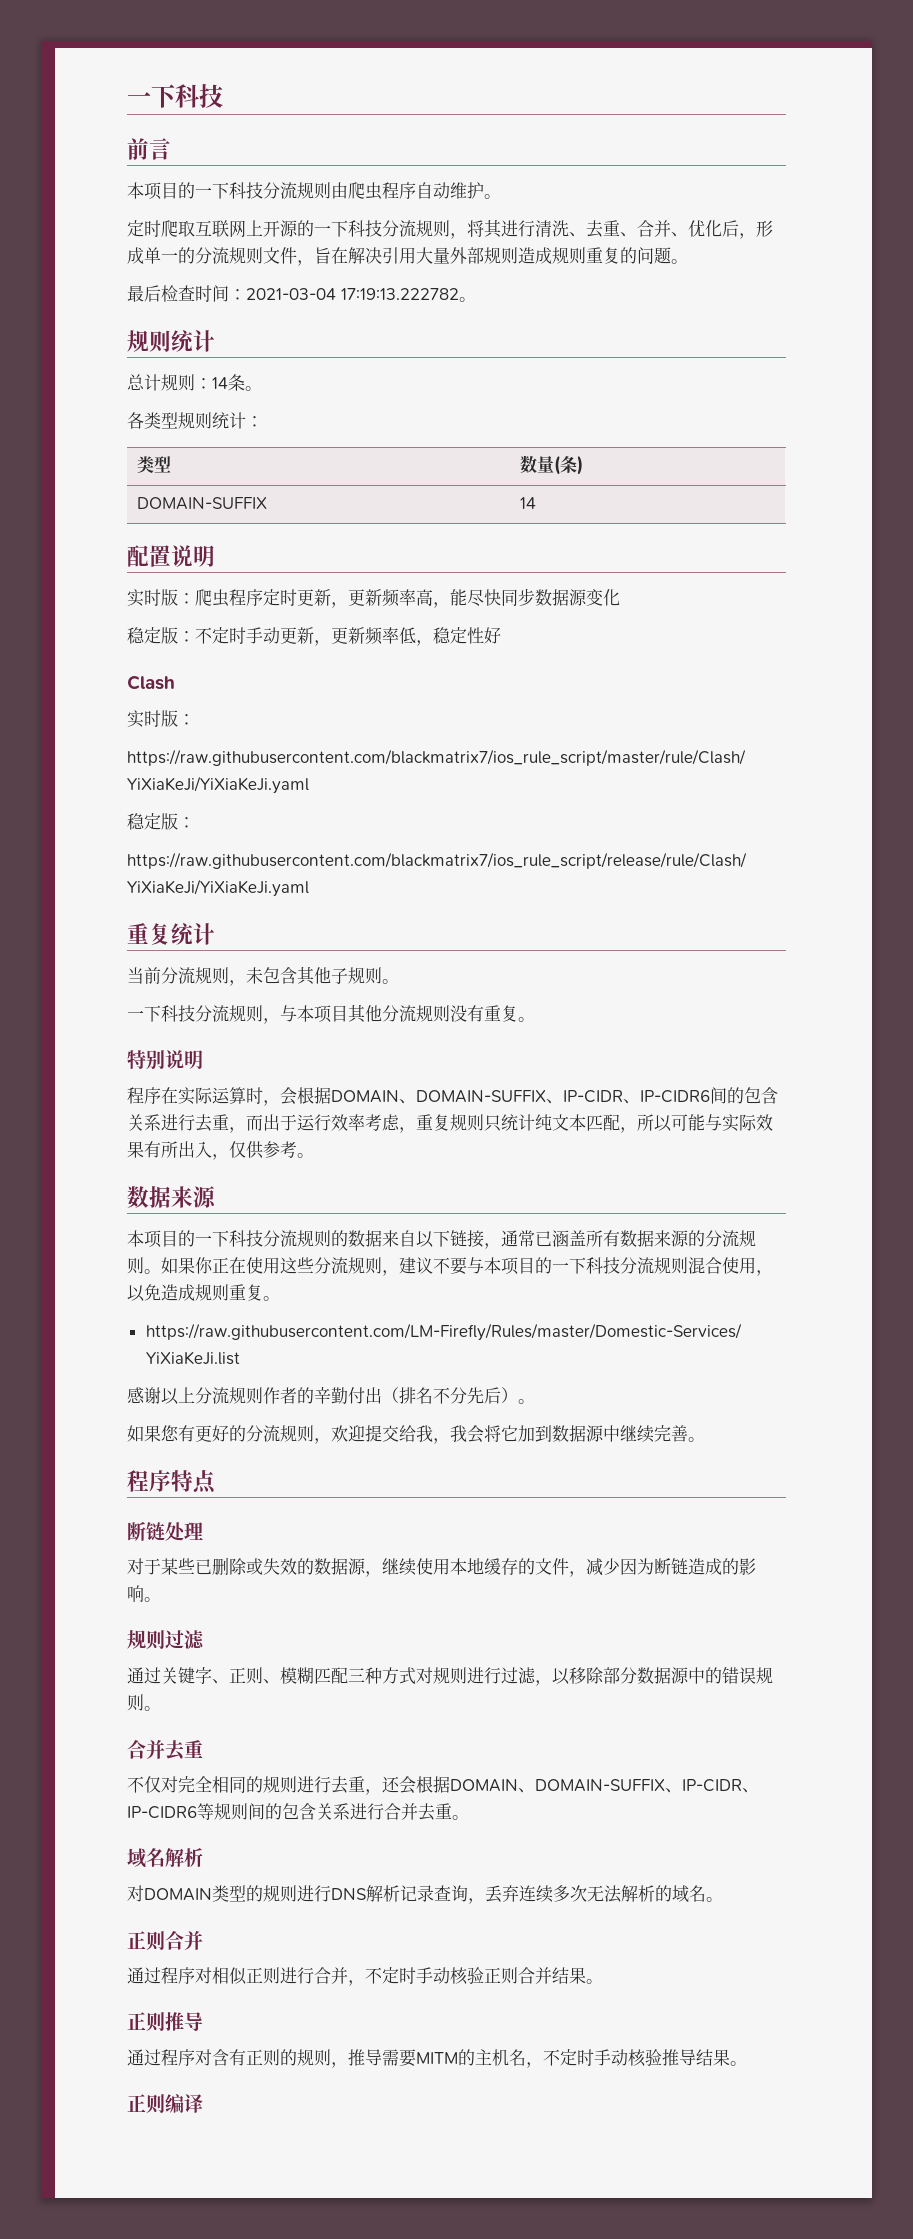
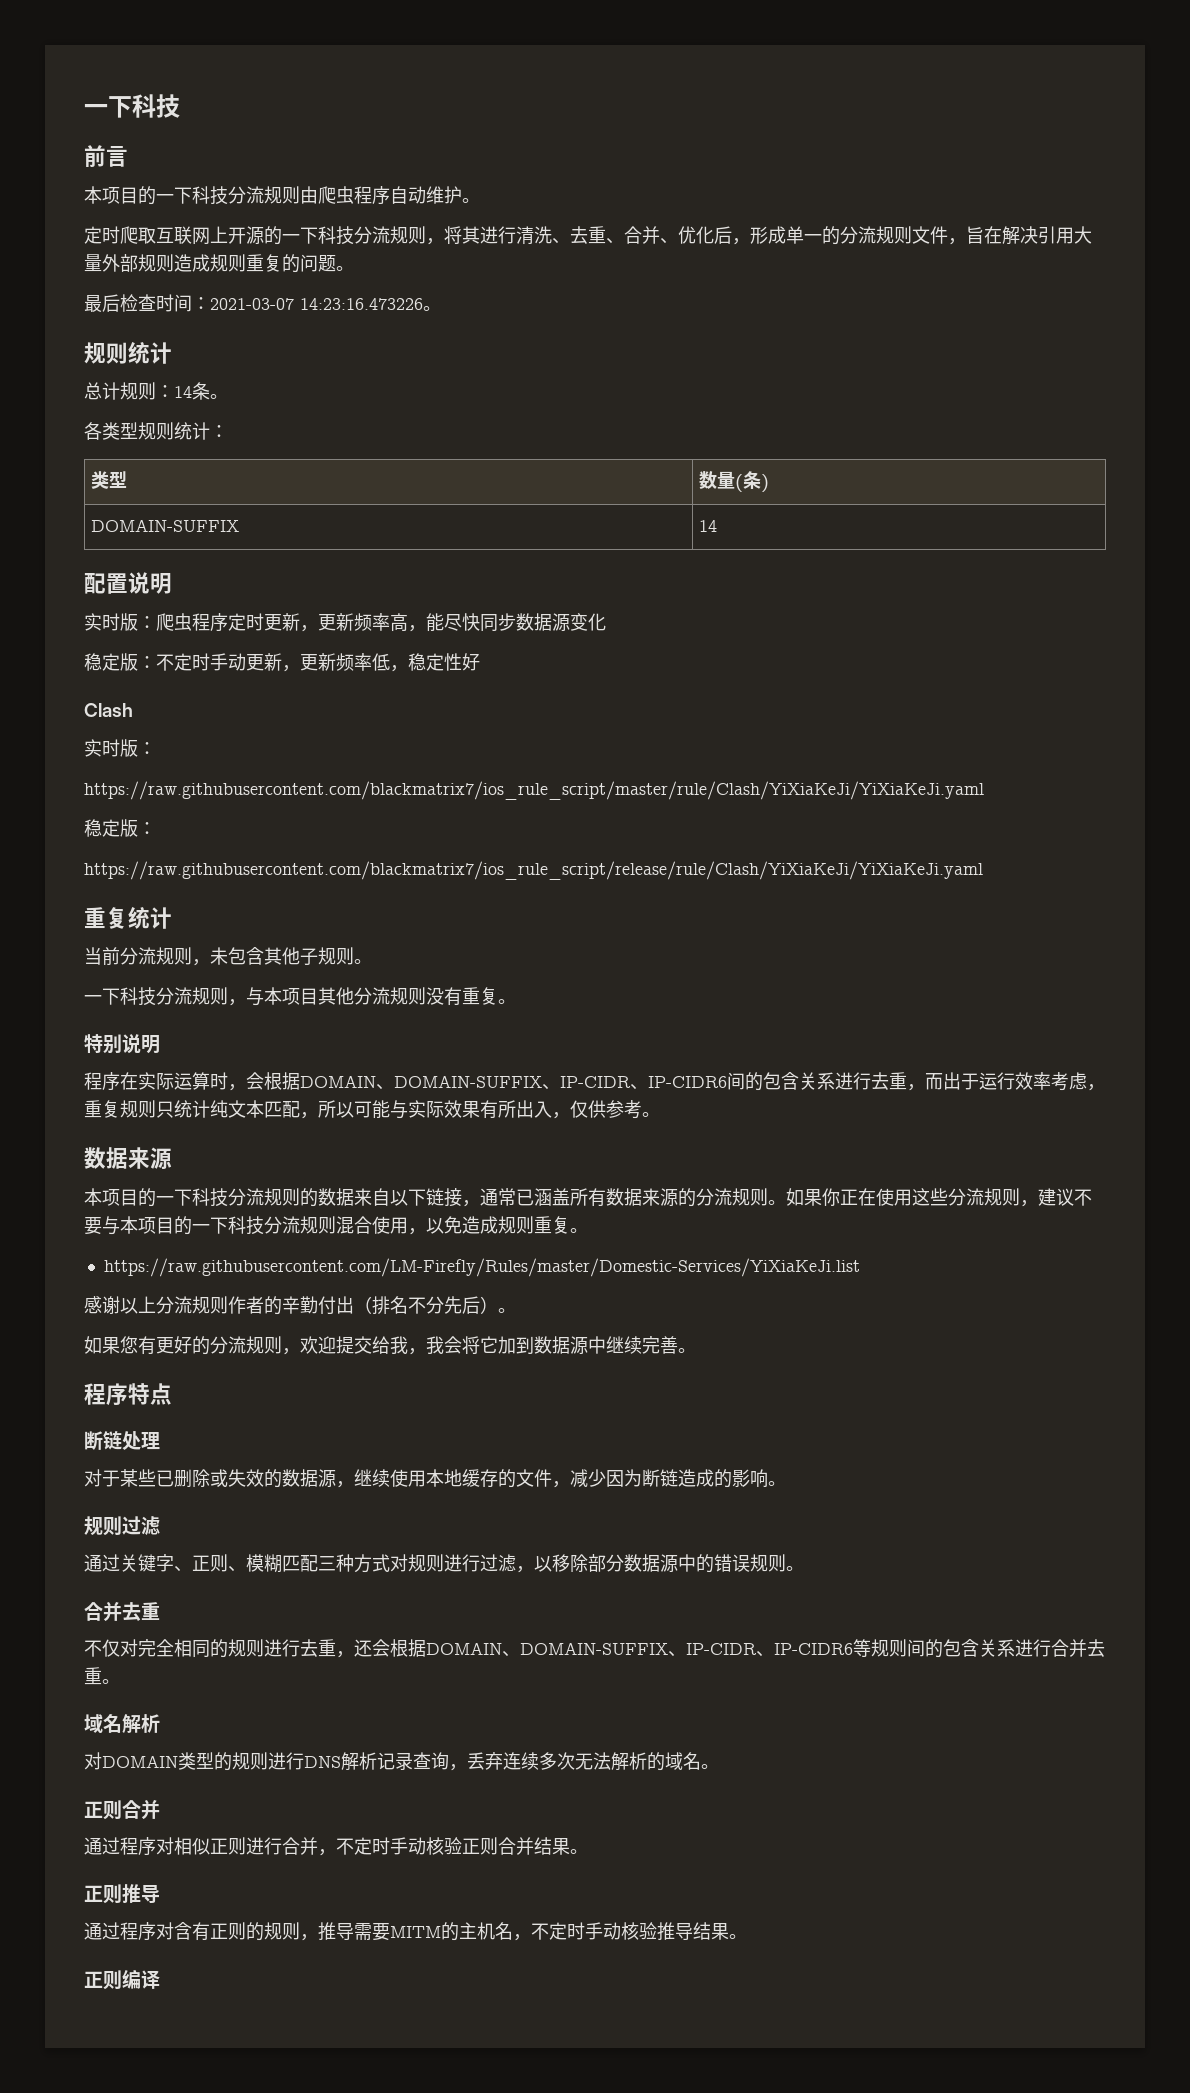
[246,288,459,300] 2021-03-04 17:19:13.222782 -> [210,298,423,310] 2021-03-07 14:23:16.473226

